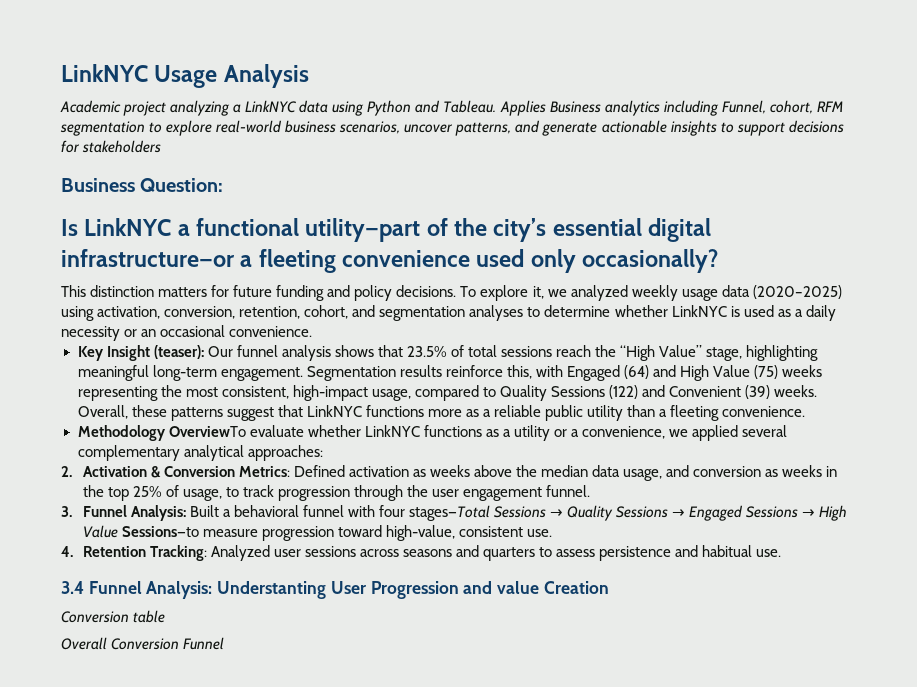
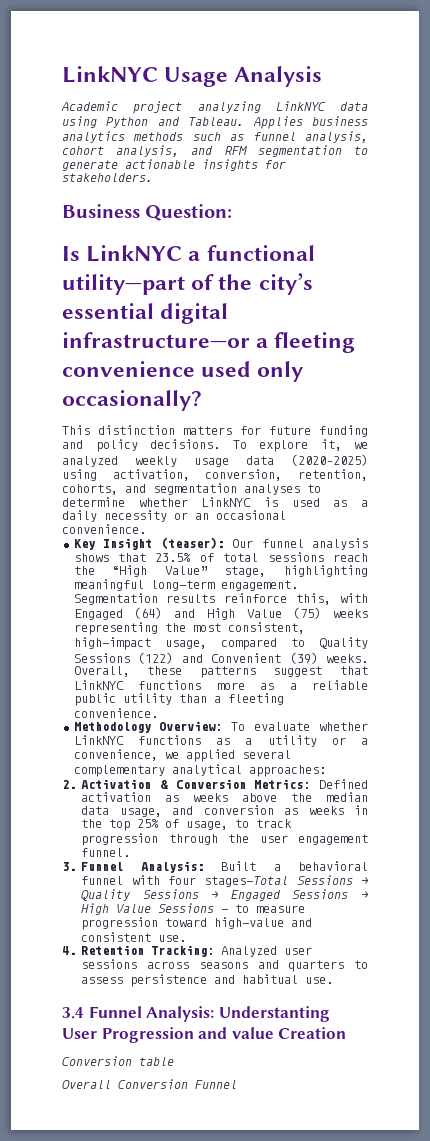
[233,104,242,113] a -> (261, 107) none
[549,100,843,116] [60,120,844,136] [61,140,162,153] Business analytics including Funnel, cohort, RFM segmentation to explore real-world business scenarios, uncover patterns, and generate actionable insights to support decisions for stakeholders -> [312,116,368,126] [62,131,368,143] [62,145,368,157] [62,159,286,171] [62,173,153,182] business analytics methods such as funnel analysis, cohort analysis, and RFM segmentation to generate actionable insights for stakeholders.
[304,305,349,319] cohort, -> [62,484,118,495] cohorts,
[168,426,246,437] OverviewTo -> [159,721,246,731] Overview: To
[121,526,199,537] Sessions—to -> [158,903,250,913] Sessions — to
[385,525,455,541] high-value, -> [214,917,313,929] high-value and

